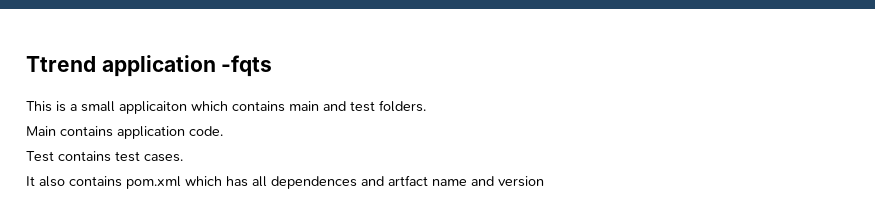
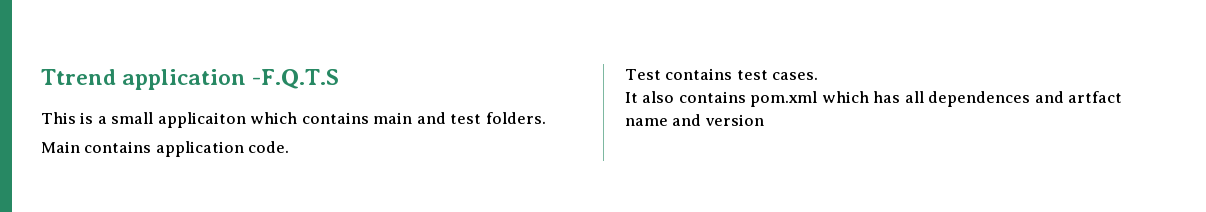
[221,55,273,77] -fqts -> [252,69,340,89] -F.Q.T.S

